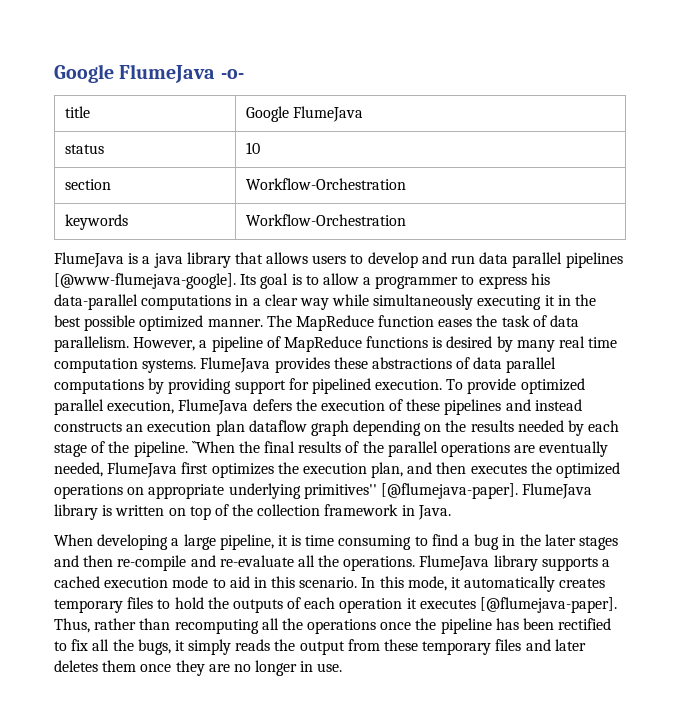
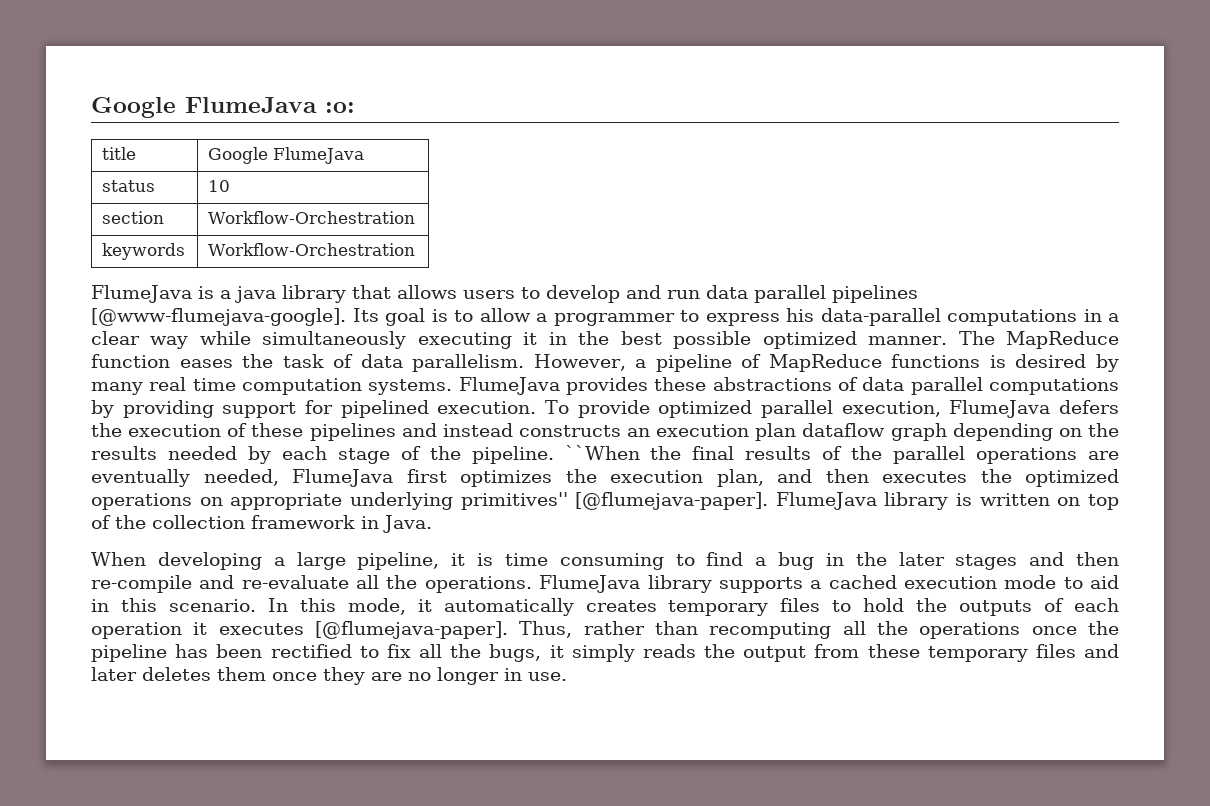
[54,64,244,83] Google FlumeJava -o- -> [91,97,355,118] Google FlumeJava :o:

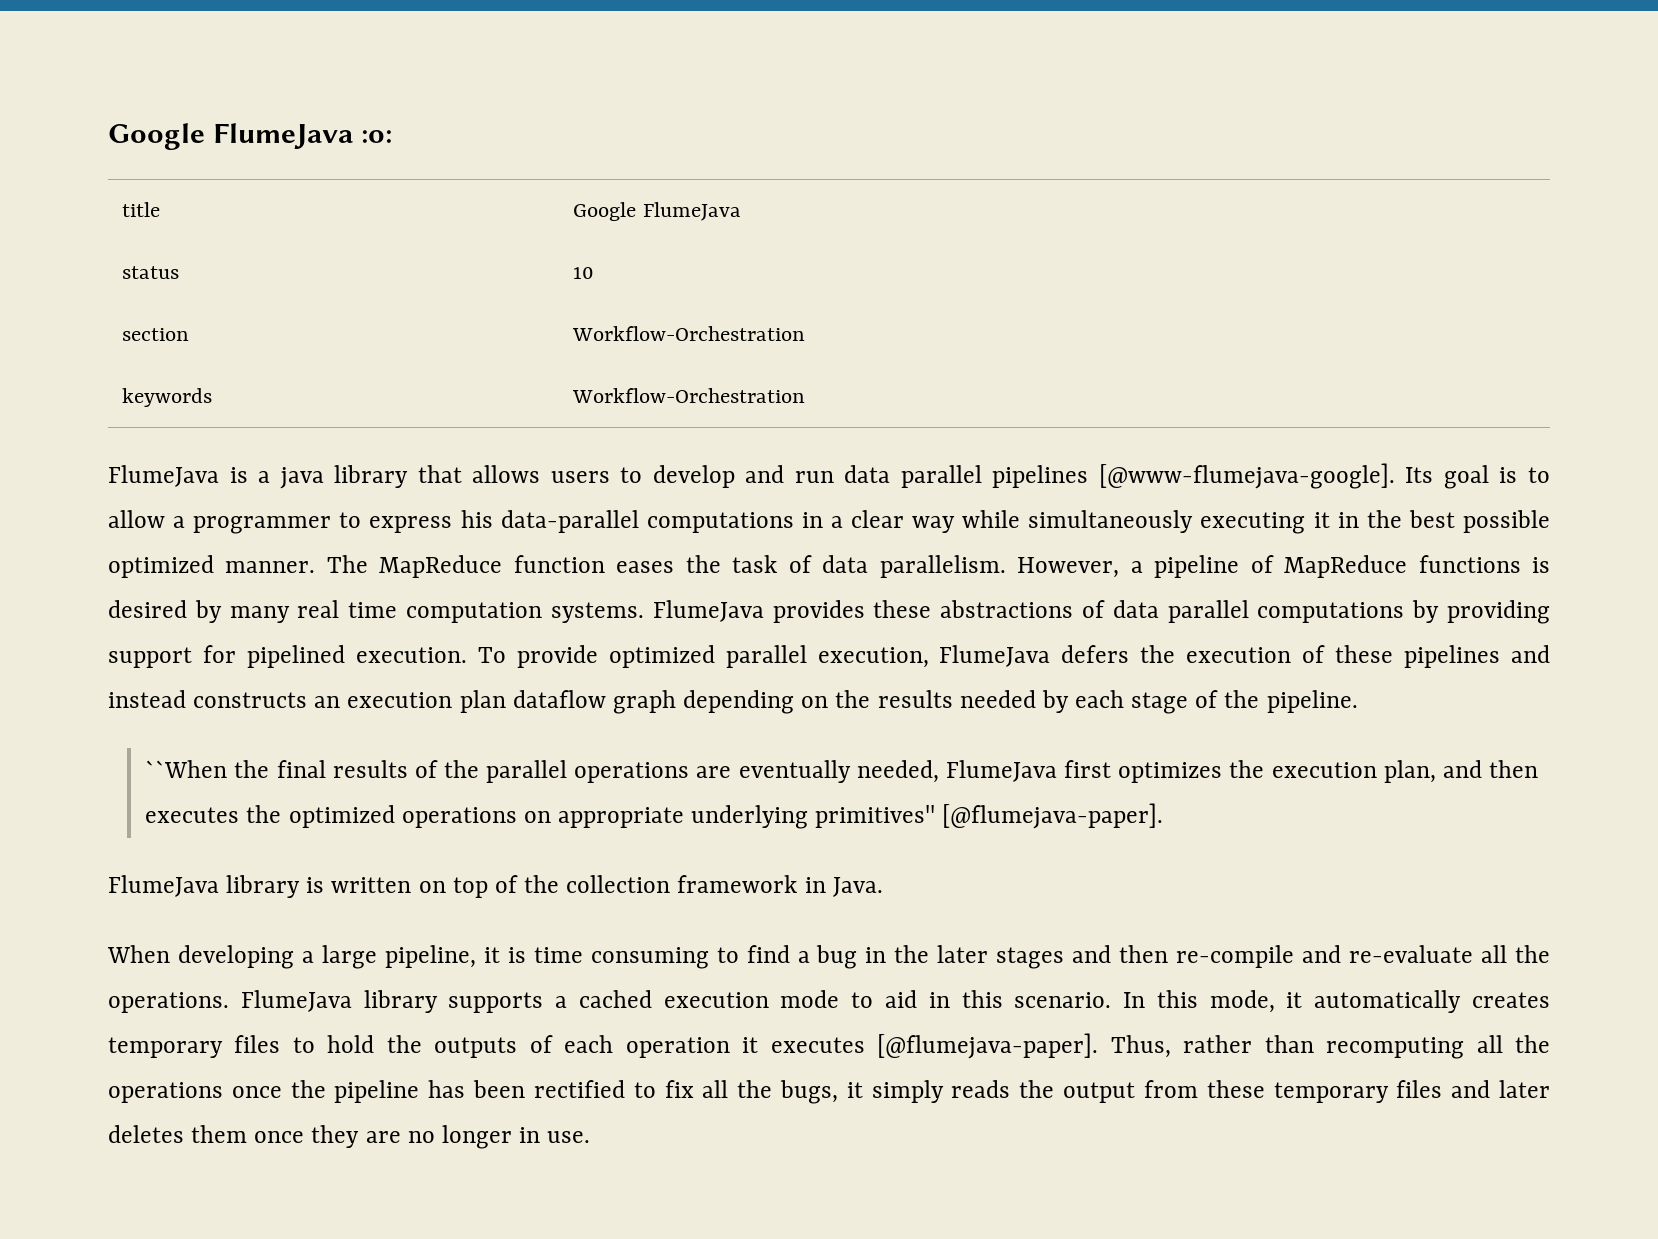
(554, 455) none -> (1358, 701) //
(769, 501) none -> (1164, 816) //

